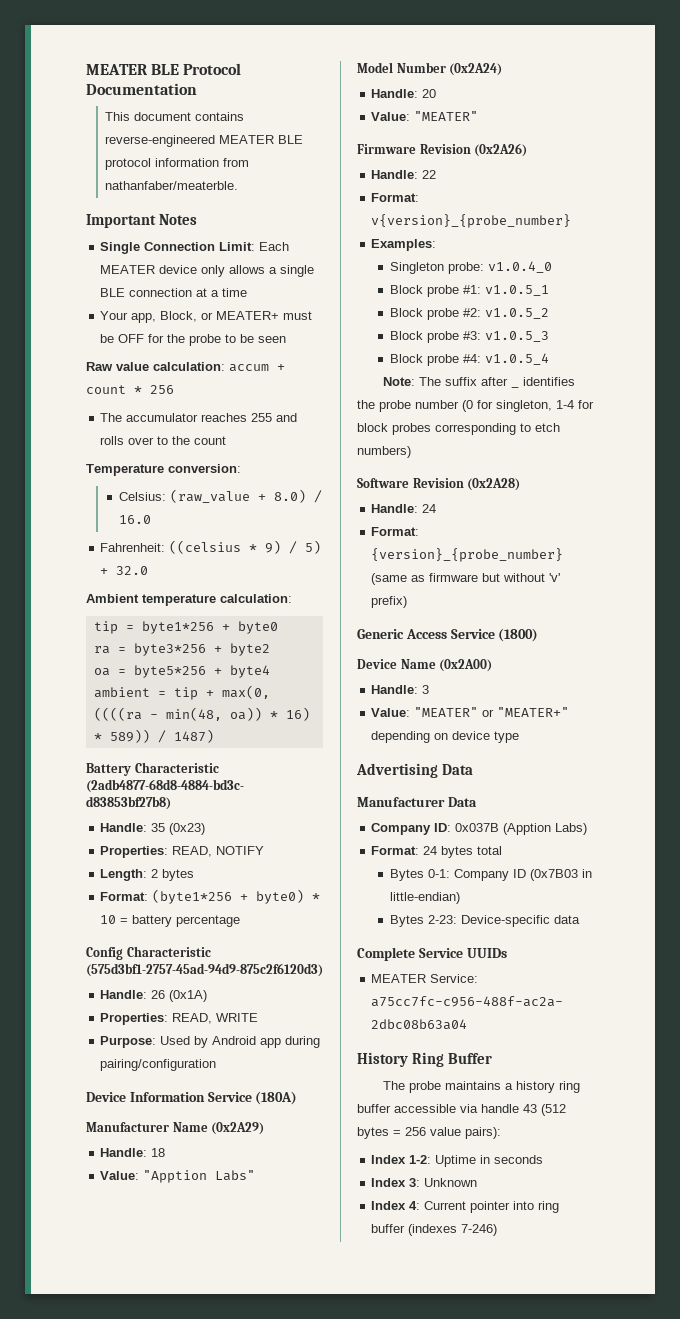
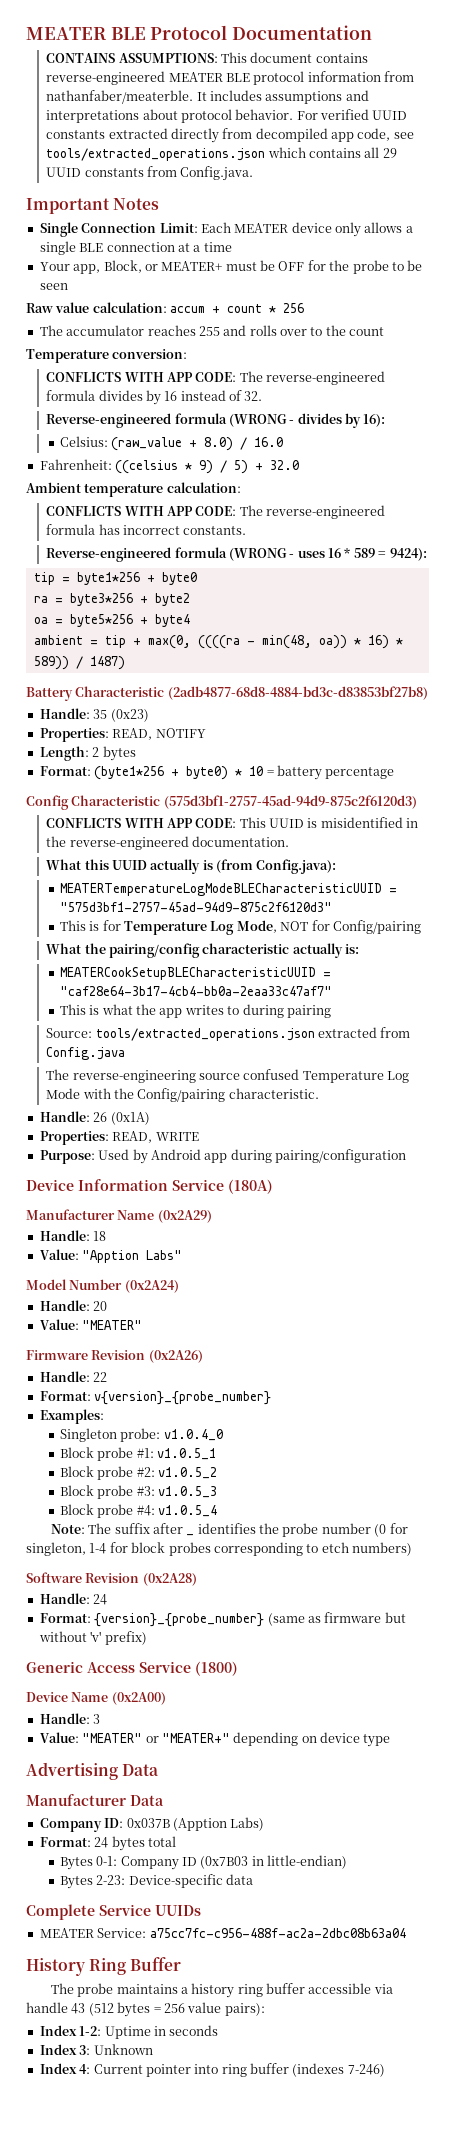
(197, 89) none -> [46,53,218,63] CONTAINS ASSUMPTIONS:
(238, 185) none -> [196,90,369,104] [46,109,408,123] [46,128,414,143] [46,147,397,161] [46,166,254,181] It includes assumptions and interpretations about protocol behavior. For verified UUID constants extracted directly from decompiled app code, see tools/extracted_operations.json which contains all 29 UUID constants from Config.java.
(241, 468) none -> [46,371,386,385] [46,390,263,405] [46,413,386,428] // CONFLICTS WITH APP CODE: The reverse-engineered formula divides by 16 instead of 32. // Reverse-engineered formula (WRONG - divides by 16):
(292, 598) none -> [46,505,386,519] [46,524,247,535] [46,547,427,562] // CONFLICTS WITH APP CODE: The reverse-engineered formula has incorrect constants. // Reverse-engineered formula (WRONG - uses 16 * 589 = 9424):
(323, 970) none -> [46,817,419,828] [46,836,289,850] [46,859,337,874] [59,883,397,896] [59,902,332,912] [59,920,421,935] [46,943,360,958] [59,967,331,980] [59,986,332,996] [59,1004,331,1018] [46,1027,411,1041] [46,1047,126,1060] [46,1069,410,1083] [46,1088,319,1102] // CONFLICTS WITH APP CODE: This UUID is misidentified in the reverse-engineered documentation. // What this UUID actually is (from Config.java): // MEATERTemperatureLogModeBLECharacteristicUUID = "575d3bf1-2757-45ad-94d9-875c2f6120d3" // This is for Temperature Log Mode, NOT for Config/pairing // What the pairing/config characteristic actually is: // MEATERCookSetupBLECharacteristicUUID = "caf28e64-3b17-4cb4-bb0a-2eaa33c47af7" // This is what the app writes to during pairing // Source: tools/extracted_operations.json extracted from Config.java // The reverse-engineering source confused Temperature Log Mode with the Config/pairing characteristic.

